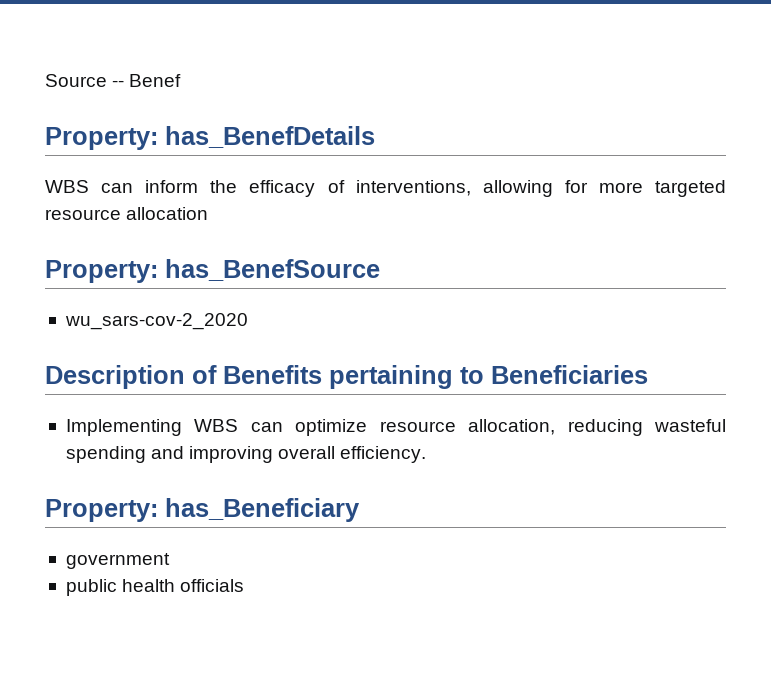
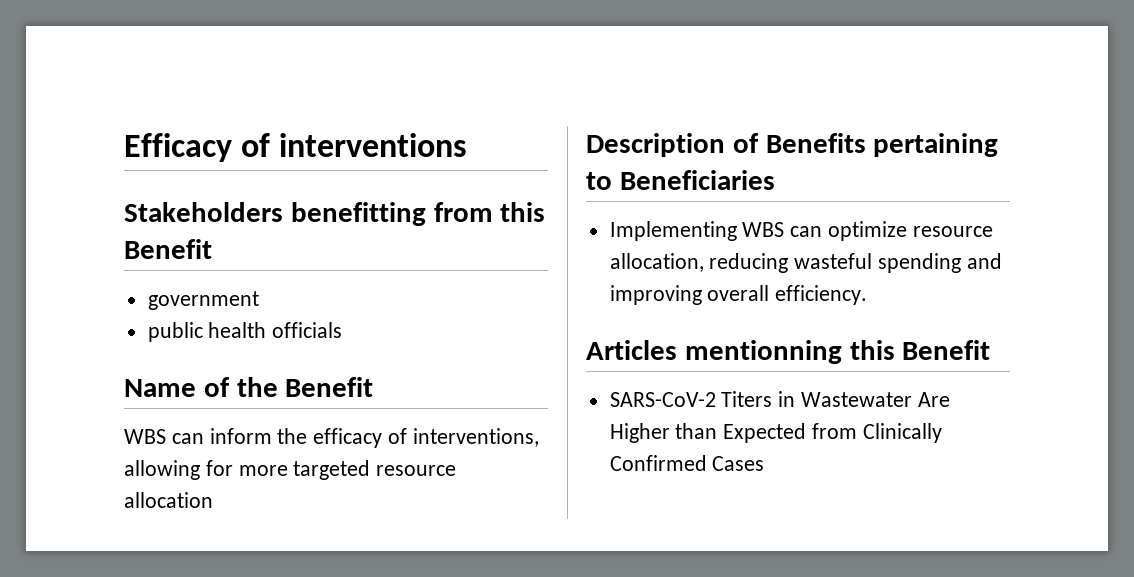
[45,74,182,87] [45,126,375,150] Source -- Benef // Property: has_BenefDetails -> [124,133,468,162] [124,202,546,226] [124,239,212,259] [147,291,259,310] [147,322,343,342] [124,377,374,397] Efficacy of interventions // Stakeholders benefitting from this Benefit // government // public health officials // Name of the Benefit
[45,259,380,283] [64,313,248,330] // Property: has_BenefSource // wu_sars-cov-2_2020 -> (213, 500) none
[45,498,360,522] [65,553,170,569] [65,579,245,596] Property: has_Beneficiary // government // public health officials -> [586,340,991,364] [609,391,950,407] [609,423,942,443] [609,455,765,471] Articles mentionning this Benefit // SARS-CoV-2 Titers in Wastewater Are Higher than Expected from Clinically Confirmed Cases

